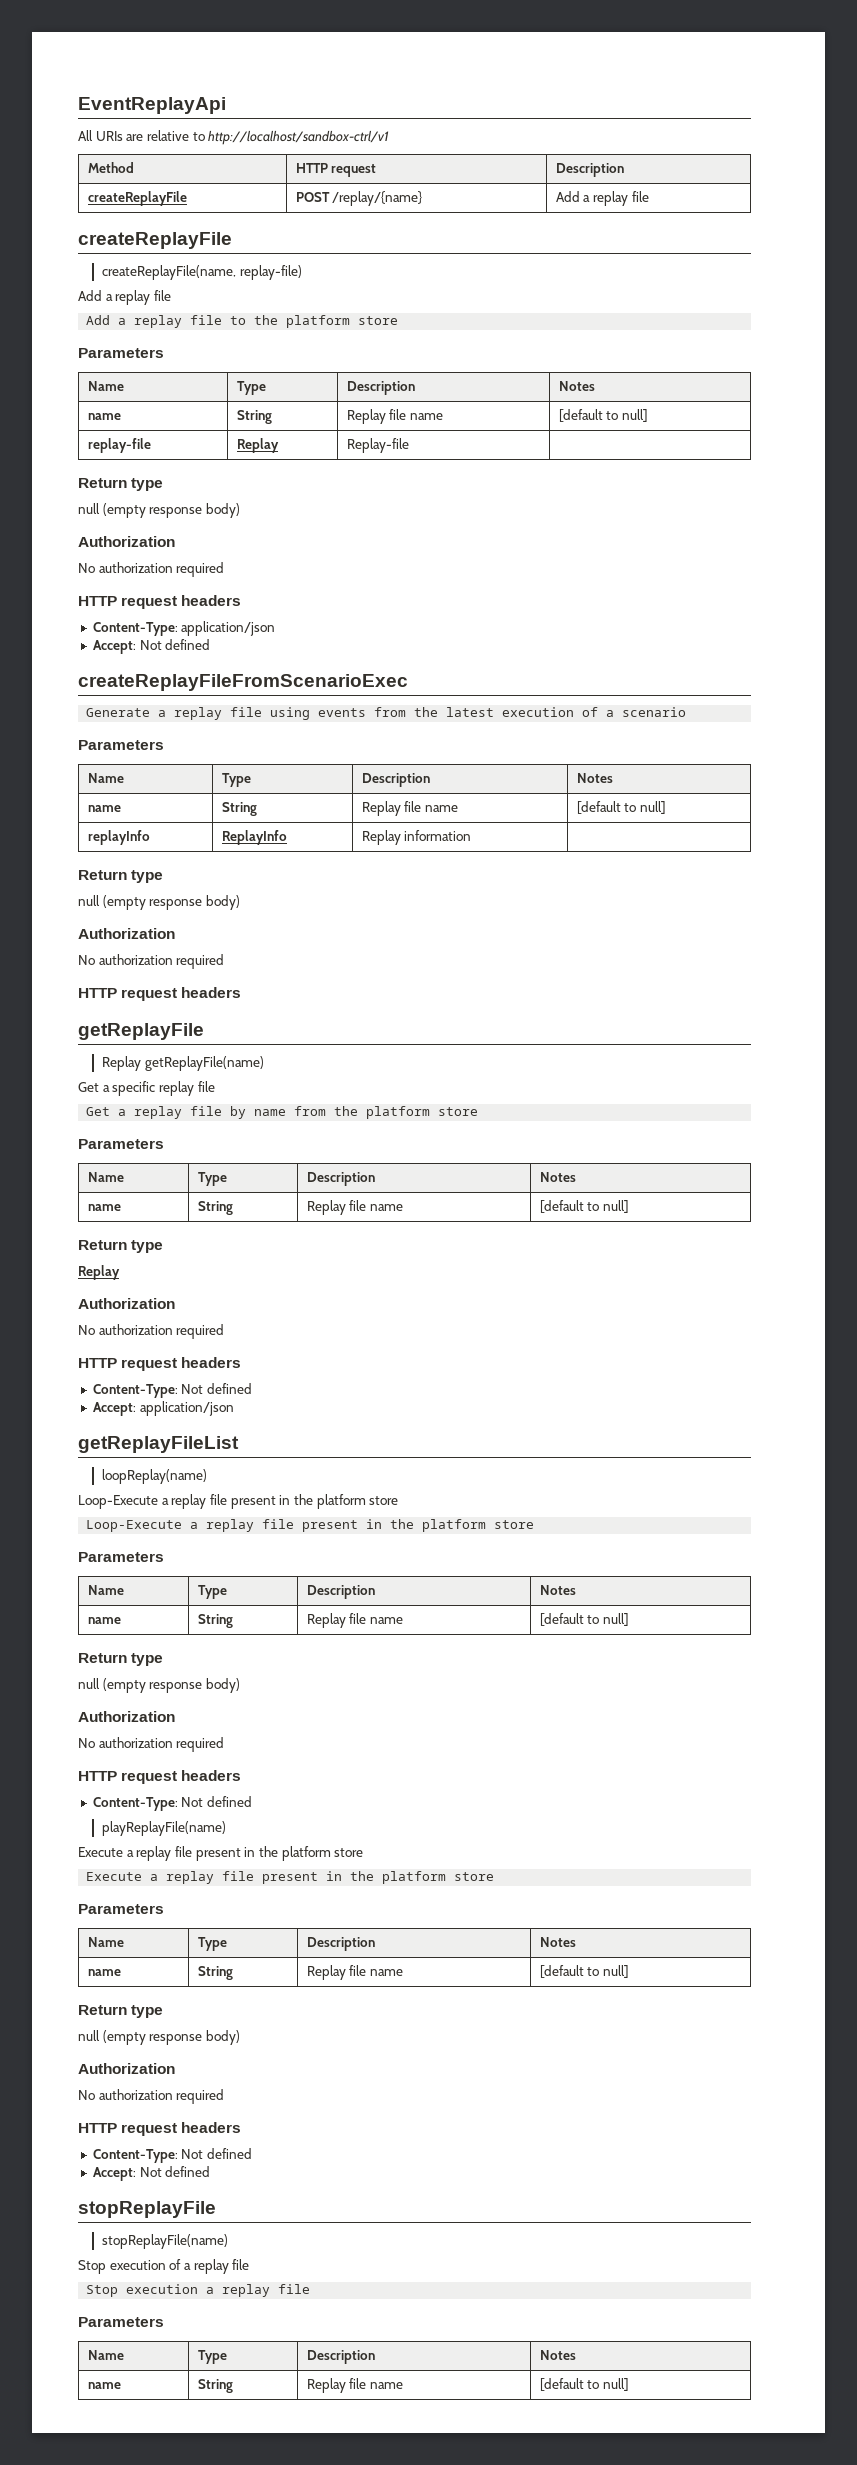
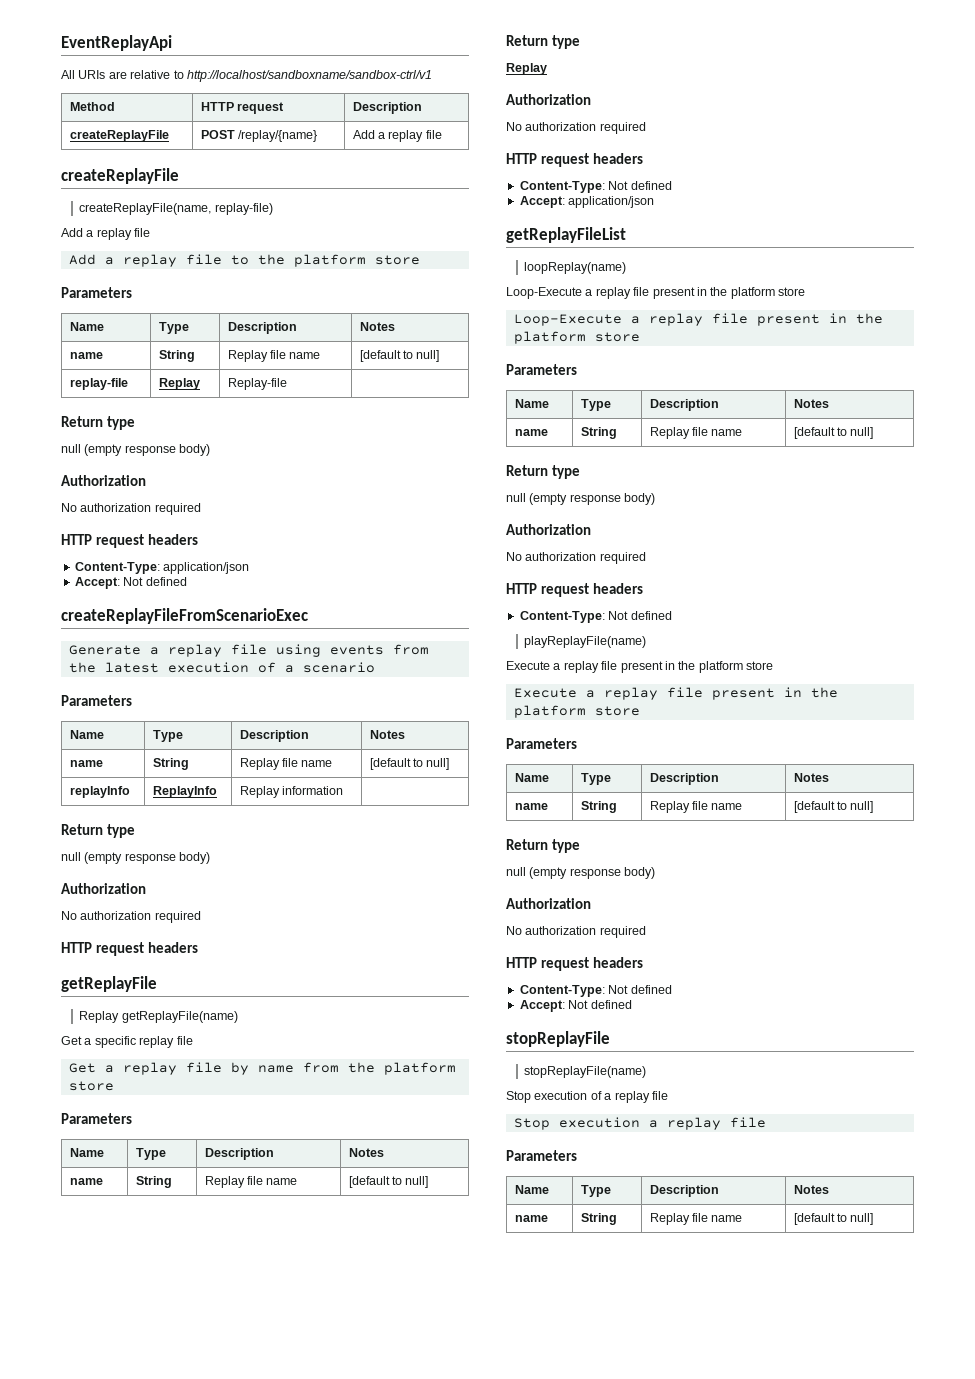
[208,130,390,145] http://localhost/sandbox-ctrl/v1 -> [186,70,432,82] http://localhost/sandboxname/sandbox-ctrl/v1

